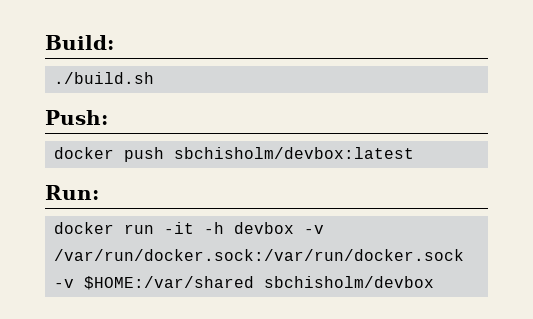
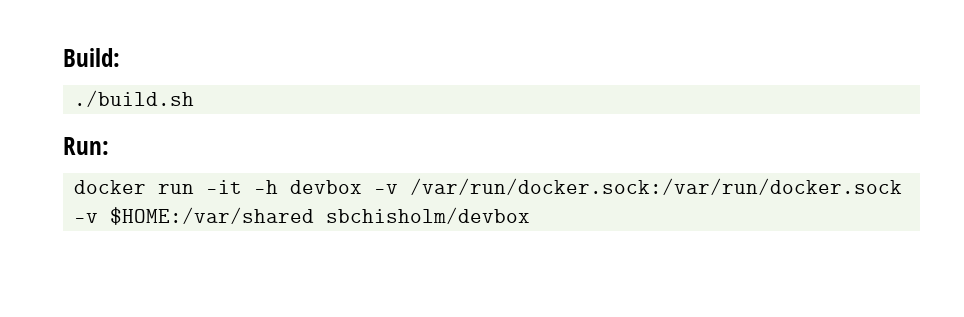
[45,110,108,125] [53,147,414,162] // Push: // docker push sbchisholm/devbox:latest -> (195, 98) none

